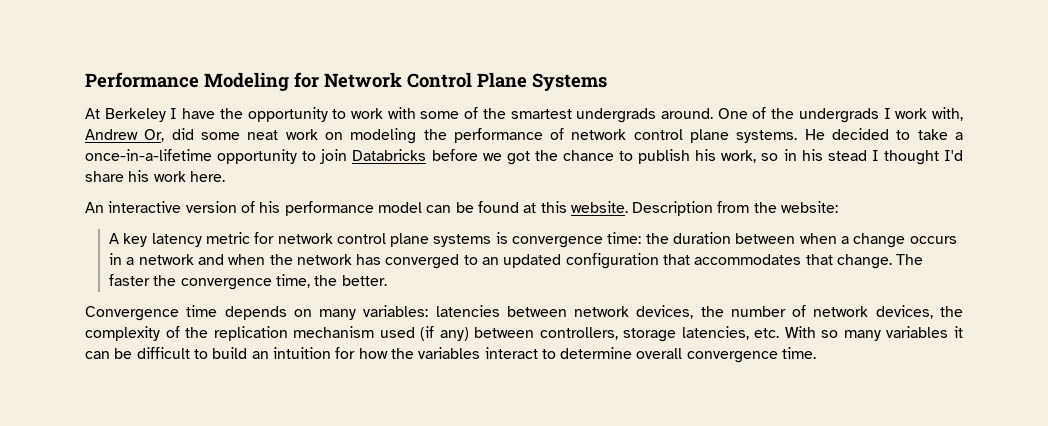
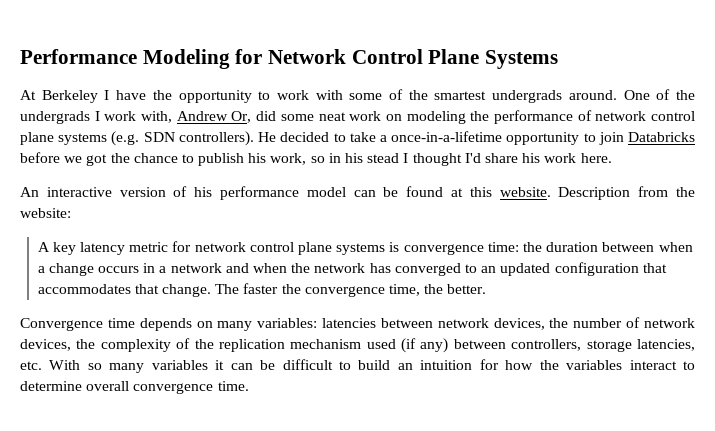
[736,130,798,143] systems. -> [58,131,254,146] systems (e.g. SDN controllers).

